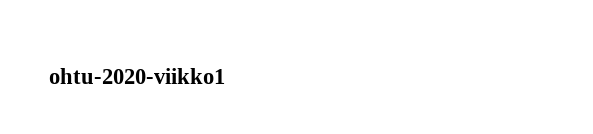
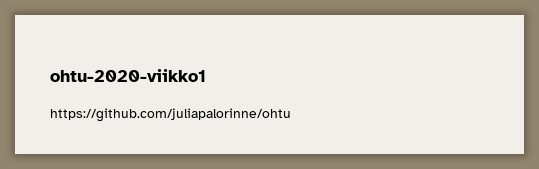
(225, 76) none -> [50,108,291,122] // https://github.com/juliapalorinne/ohtu

